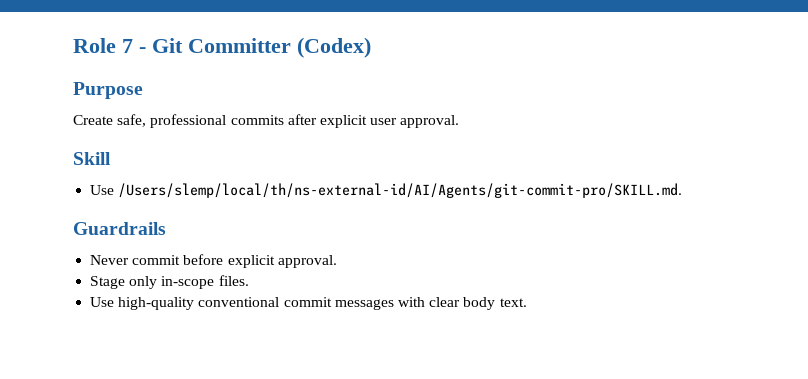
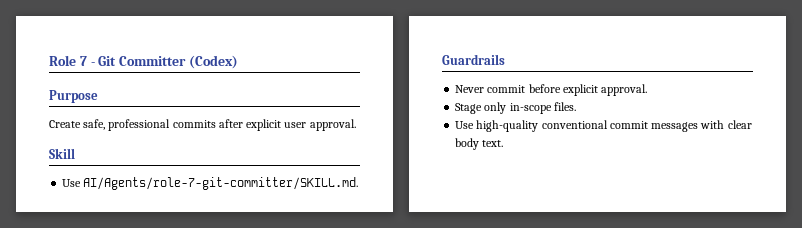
[118,183,683,198] /Users/slemp/local/th/ns-external-id/AI/Agents/git-commit-pro/SKILL.md. -> [83,177,359,190] AI/Agents/role-7-git-committer/SKILL.md.

